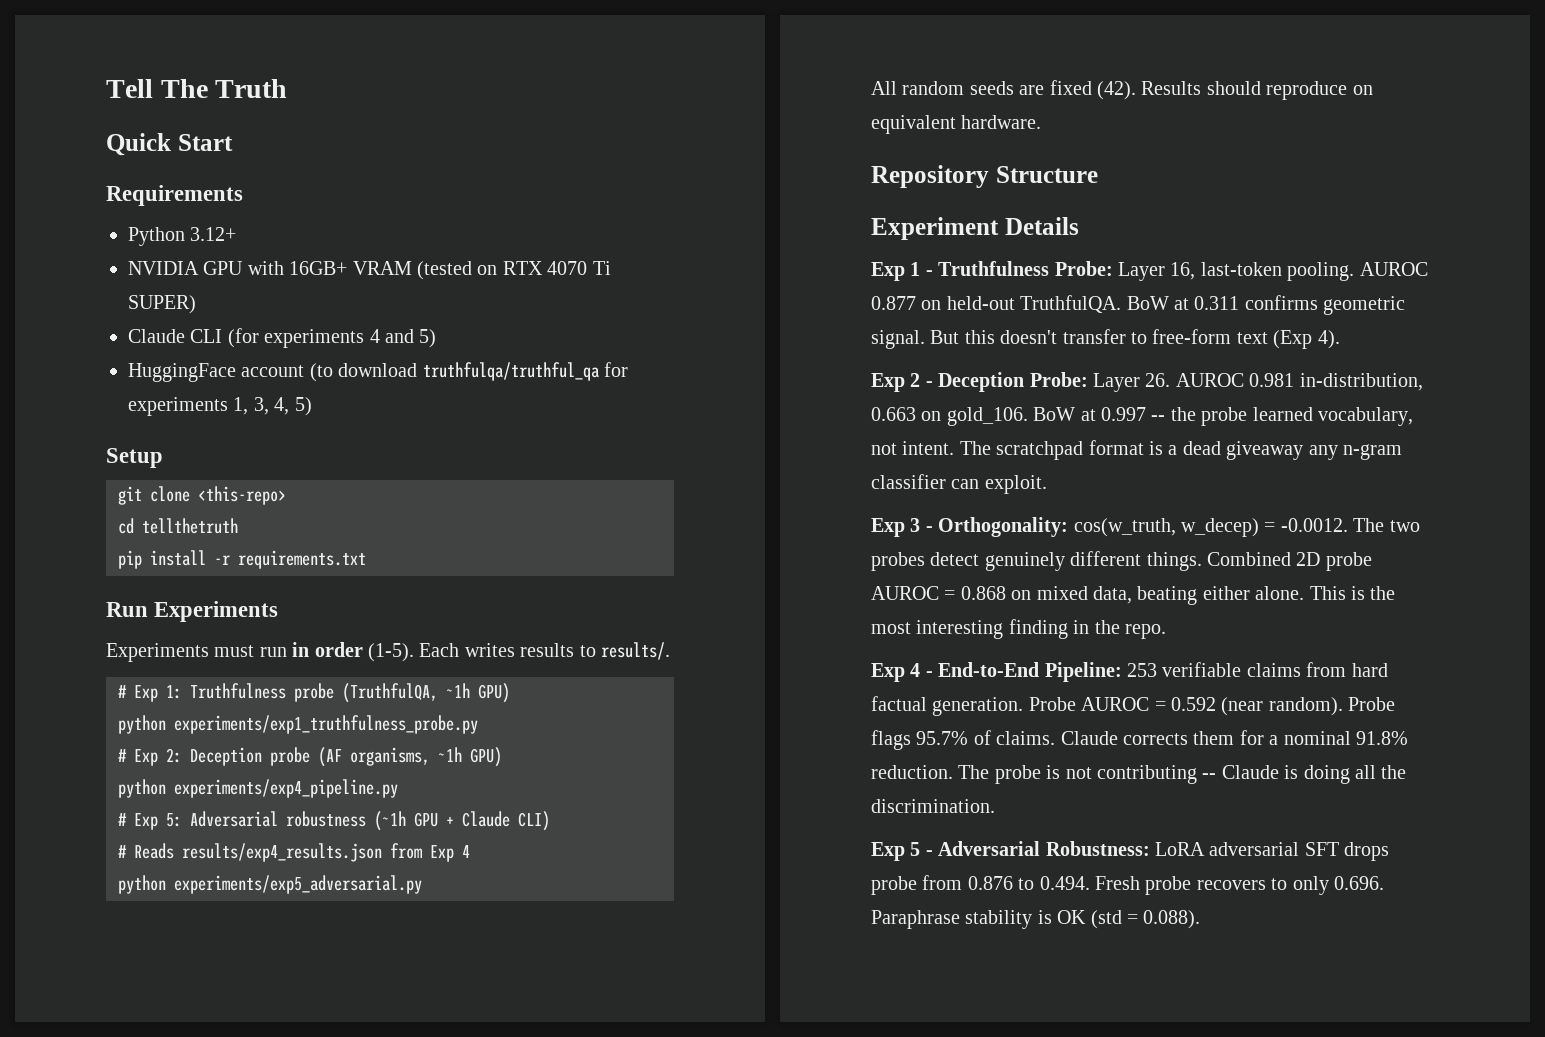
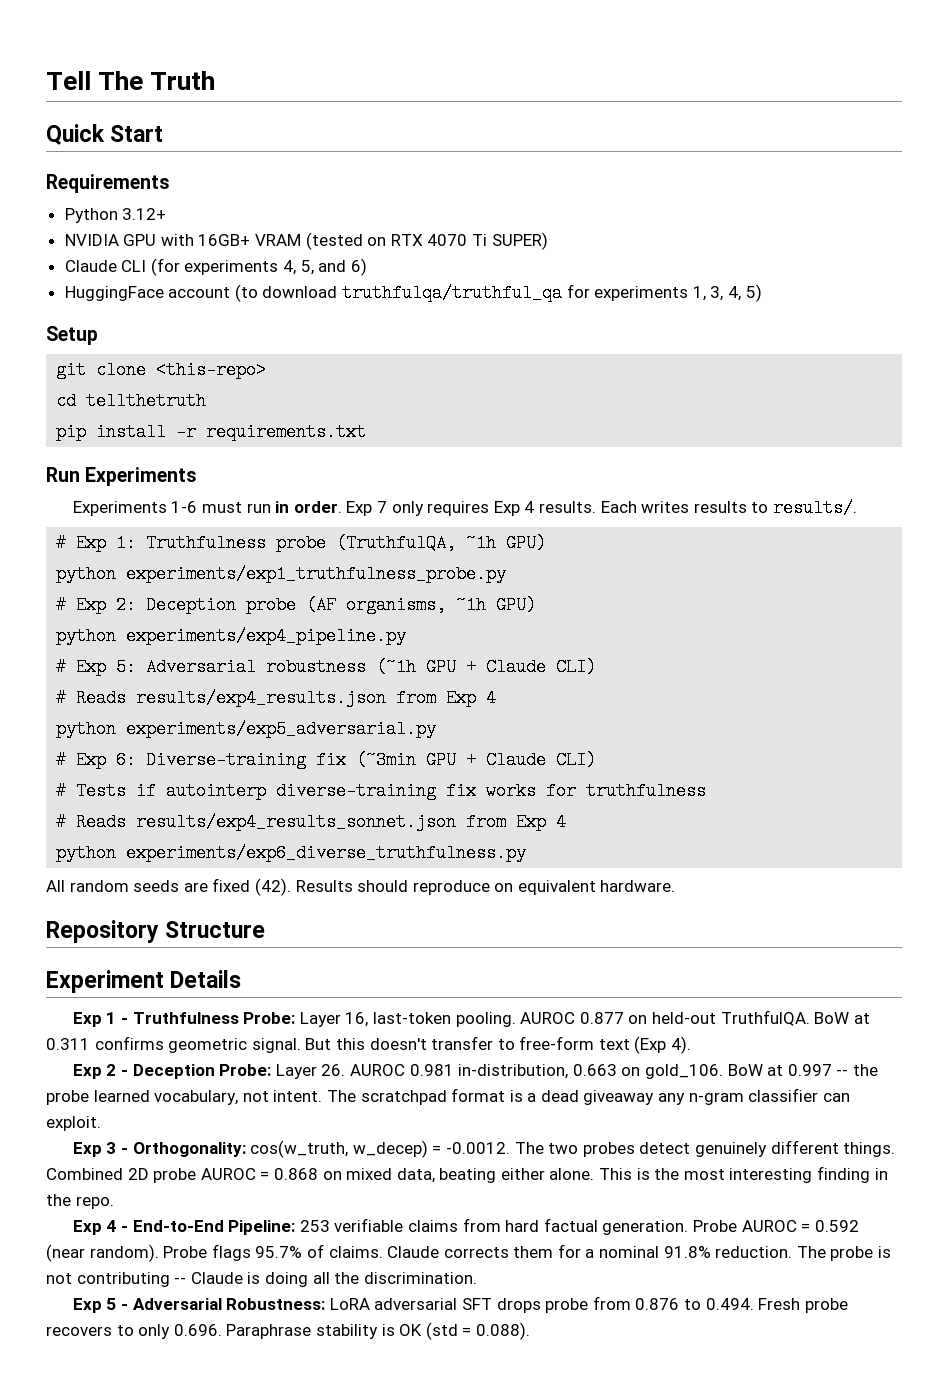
[369,329,437,348] 4 and 5) -> [283,258,367,276] 4, 5, and 6)
(209, 652) none -> [171,501,198,513] 1-6
[314,642,414,662] order (1-5). -> [293,501,596,516] order. Exp 7 only requires Exp 4 results.
(422, 884) none -> [56,751,597,769] [56,782,707,800] [56,813,567,831] [56,844,527,862] // # Exp 6: Diverse-training fix (~3min GPU + Claude CLI) // # Tests if autointerp diverse-training fix works for truthfulness // # Reads results/exp4_results_sonnet.json from Exp 4 // python experiments/exp6_diverse_truthfulness.py

